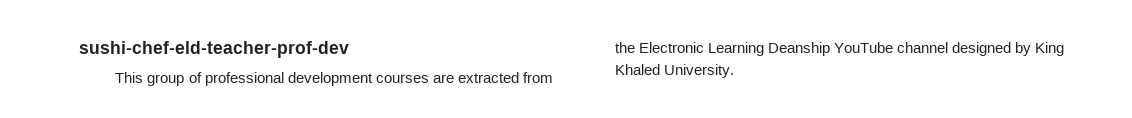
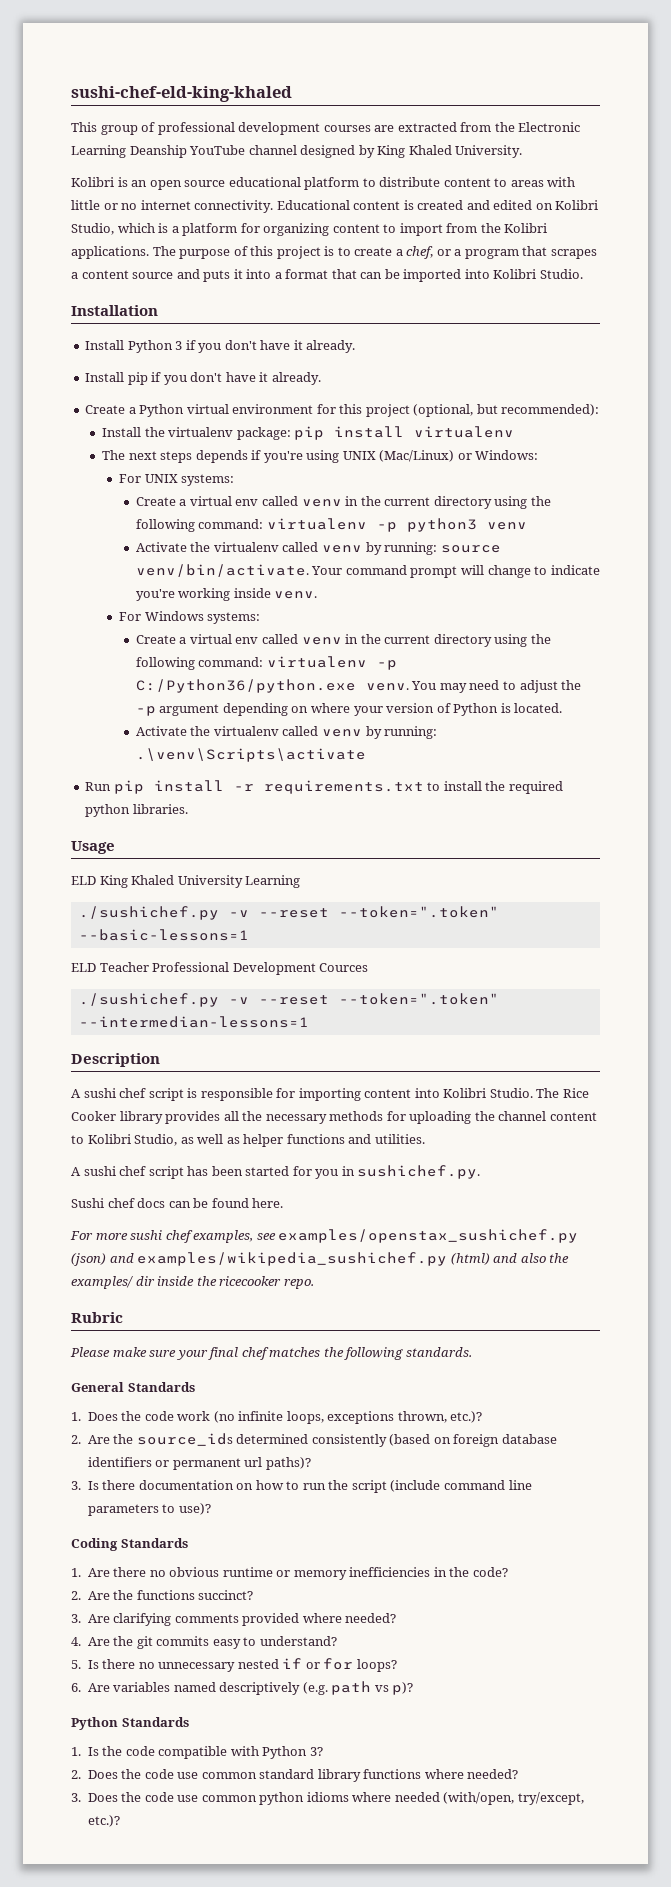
[79,41,349,58] sushi-chef-eld-teacher-prof-dev -> [71,86,292,102] sushi-chef-eld-king-khaled
(735, 71) none -> [71,177,576,190] [71,200,599,213] [71,223,548,236] [71,246,597,259] [71,269,583,282] [71,305,158,316] [85,340,356,353] [85,372,321,385] [85,404,600,417] [102,426,515,440] [102,450,539,463] [119,474,235,486] [135,496,551,509] [135,518,527,532] [135,542,501,555] [135,564,600,578] [135,588,318,601] [119,611,261,624] [135,634,551,647] [135,656,397,670] [135,679,582,693] [135,703,563,716] [135,726,438,739] [135,748,366,762] [85,780,563,794] [85,804,188,817] [71,841,115,854] [71,875,301,888] [78,906,499,920] [78,929,249,941] [71,962,369,975] [78,993,499,1007] [78,1016,309,1028] [71,1053,160,1067] [71,1088,589,1101] [71,1111,597,1124] [71,1134,425,1147] [71,1165,481,1179] [71,1198,284,1208] [70,1229,579,1243] [71,1252,570,1266] [71,1276,314,1289] [71,1312,123,1323] [70,1347,472,1360] [71,1382,195,1392] [71,1411,483,1424] [71,1433,557,1447] [87,1457,311,1470] [71,1480,532,1493] [87,1503,211,1516] [71,1538,188,1551] [71,1567,508,1580] [71,1590,254,1600] [71,1613,397,1626] [71,1636,337,1649] [71,1658,397,1672] [71,1681,414,1695] [71,1717,189,1730] [71,1746,323,1759] [71,1769,519,1782] [71,1792,584,1805] [87,1815,120,1827] // Kolibri is an open source educational platform to distribute content to areas with little or no internet connectivity. Educational content is created and edited on Kolibri Studio, which is a platform for organizing content to import from the Kolibri applications. The purpose of this project is to create a chef, or a program that scrapes a content source and puts it into a format that can be imported into Kolibri Studio. // Installation // Install Python 3 if you don't have it already. // Install pip if you don't have it already. // Create a Python virtual environment for this project (optional, but recommended): // Install the virtualenv package: pip install virtualenv // The next steps depends if you're using UNIX (Mac/Linux) or Windows: // For UNIX systems: // Create a virtual env called venv in the current directory using the following command: virtualenv -p python3 venv // Activate the virtualenv called venv by running: source venv/bin/activate. Your command prompt will change to indicate you're working inside venv. // For Windows systems: // Create a virtual env called venv in the current directory using the following command: virtualenv -p C:/Python36/python.exe venv. You may need to adjust the -p argument depending on where your version of Python is located. // Activate the virtualenv called venv by running: .\venv\Scripts\activate // Run pip install -r requirements.txt to install the required python libraries. // Usage // ELD King Khaled University Learning // ./sushichef.py -v --reset --token=".token" --basic-lessons=1 // ELD Teacher Professional Development Cources // ./sushichef.py -v --reset --token=".token" --intermedian-lessons=1 // Description // A sushi chef script is responsible for importing content into Kolibri Studio. The Rice Cooker library provides all the necessary methods for uploading the channel content to Kolibri Studio, as well as helper functions and utilities. // A sushi chef script has been started for you in sushichef.py. // Sushi chef docs can be found here. // For more sushi chef examples, see examples/openstax_sushichef.py (json) and examples/wikipedia_sushichef.py (html) and also the examples/ dir inside the ricecooker repo. // Rubric // Please make sure your final chef matches the following standards. // General Standards // 1. Does the code work (no infinite loops, exceptions thrown, etc.)? // 2. Are the source_ids determined consistently (based on foreign database identifiers or permanent url paths)? // 3. Is there documentation on how to run the script (include command line parameters to use)? // Coding Standards // 1. Are there no obvious runtime or memory inefficiencies in the code? // 2. Are the functions succinct? // 3. Are clarifying comments provided where needed? // 4. Are the git commits easy to understand? // 5. Is there no unnecessary nested if or for loops? // 6. Are variables named descriptively (e.g. path vs p)? // Python Standards // 1. Is the code compatible with Python 3? // 2. Does the code use common standard library functions where needed? // 3. Does the code use common python idioms where needed (with/open, try/except, etc.)?

